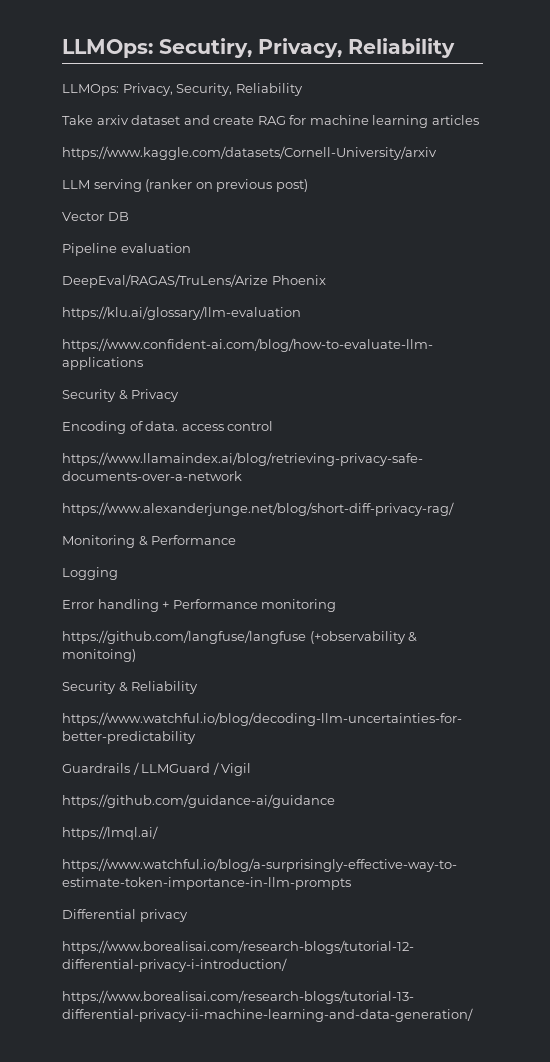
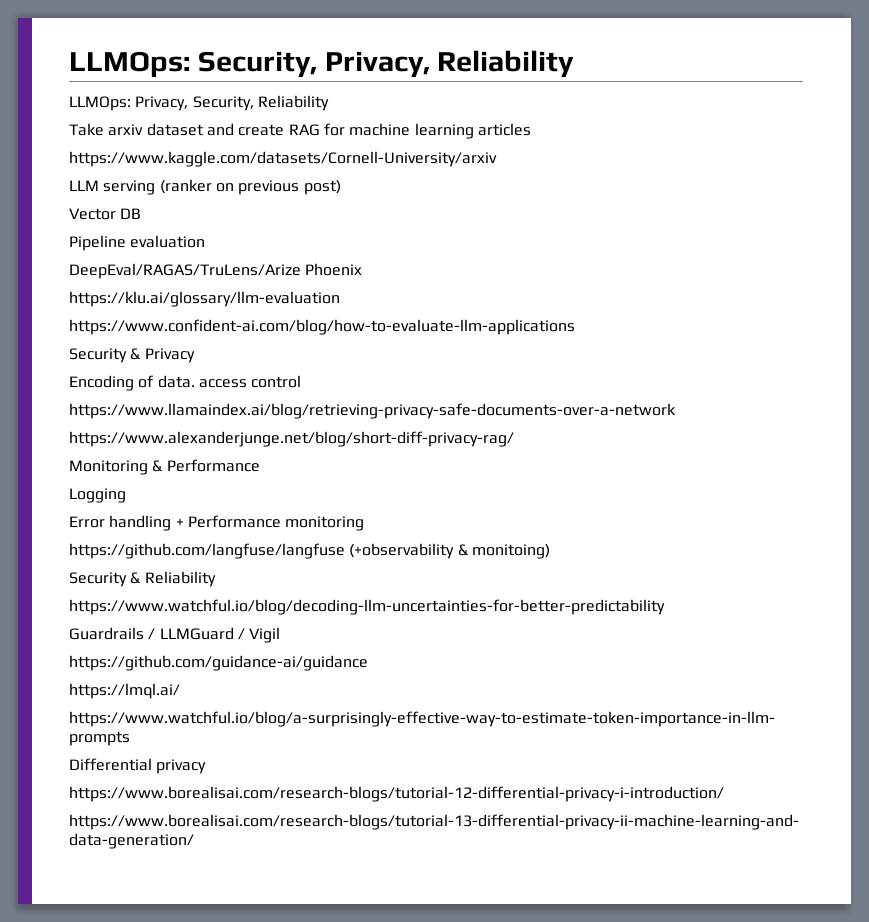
[62,38,252,58] LLMOps: Secutiry, -> [69,51,317,78] LLMOps: Security,

